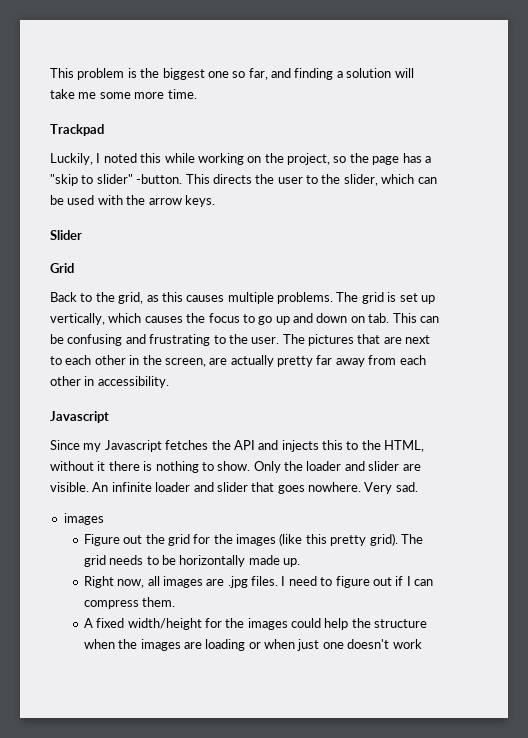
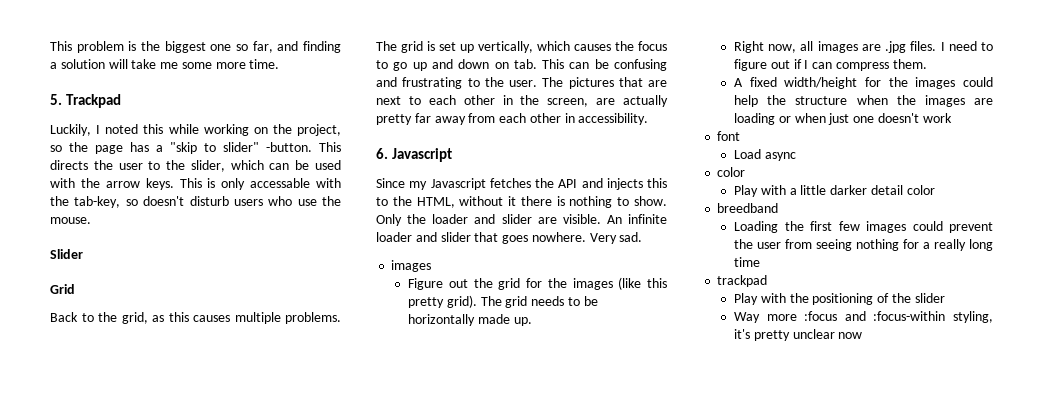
(197, 94) none -> [50,94,62,105] 5.
(215, 201) none -> [179,178,341,190] [50,196,341,208] [50,217,91,224] This is only accessable with the tab-key, so doesn't disturb users who use the mouse.
(169, 382) none -> [376,148,388,159] 6.
(422, 644) none -> [717,131,741,141] [734,149,796,161] [717,167,746,177] [734,185,935,197] [717,203,779,213] [734,221,993,233] [734,239,993,251] [734,257,761,267] [717,275,768,287] [734,293,945,305] [734,311,993,323] [734,329,863,341] // font // Load async // color // Play with a little darker detail color // breedband // Loading the first few images could prevent the user from seeing nothing for a really long time // trackpad // Play with the positioning of the slider // Way more :focus and :focus-within styling, it's pretty unclear now

